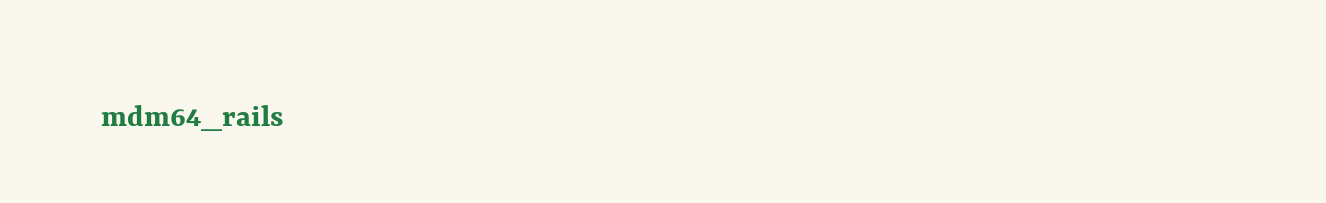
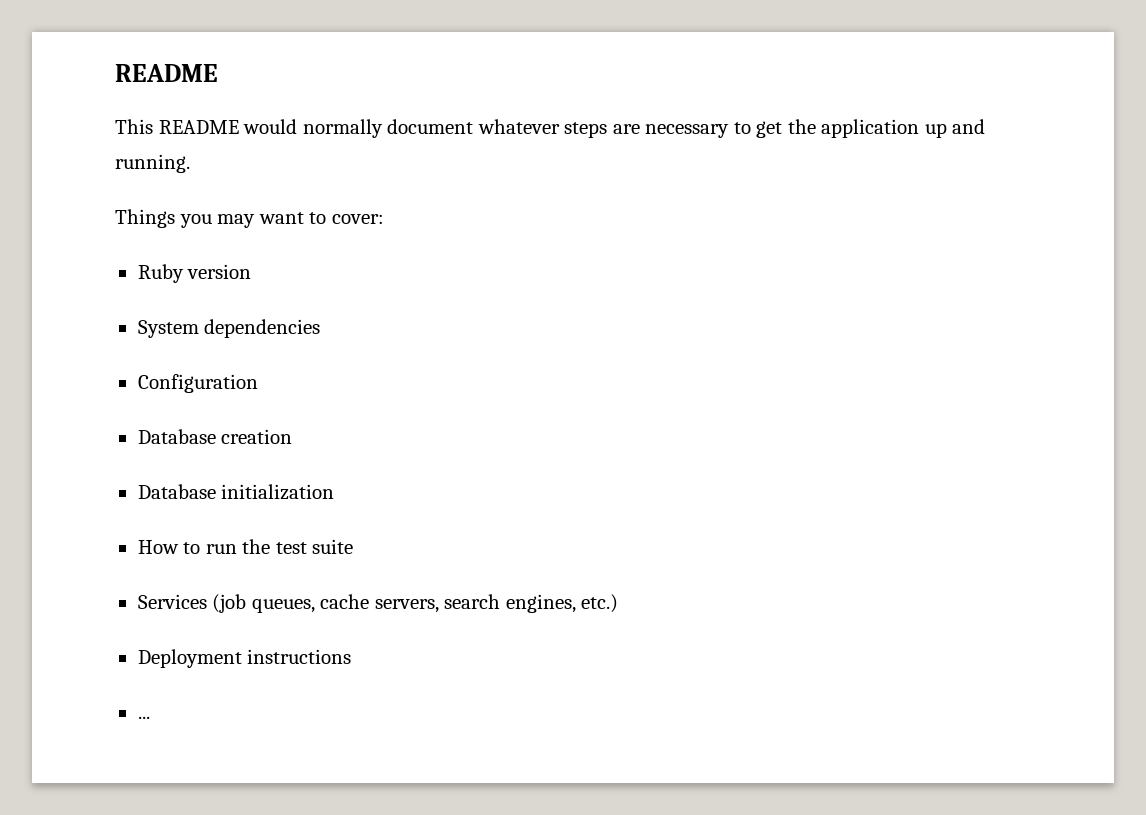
[101,105,283,131] mdm64_rails -> [115,64,218,82] [115,119,986,138] [115,154,190,173] [115,209,384,228] [137,264,252,283] [137,319,321,338] [137,374,258,393] [137,429,293,444] [137,484,335,500] [137,539,354,554] [137,594,619,613] [137,649,352,668] [137,716,150,719] README // This README would normally document whatever steps are necessary to get the application up and running. // Things you may want to cover: // Ruby version // System dependencies // Configuration // Database creation // Database initialization // How to run the test suite // Services (job queues, cache servers, search engines, etc.) // Deployment instructions // ...

